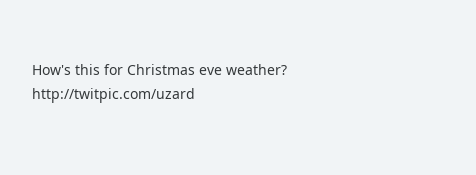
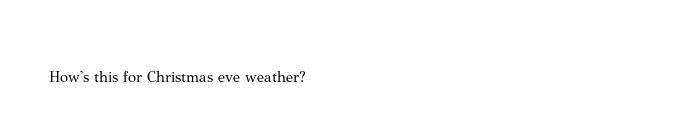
[32,88,195,103] http://twitpic.com/uzard -> (306, 76) none

